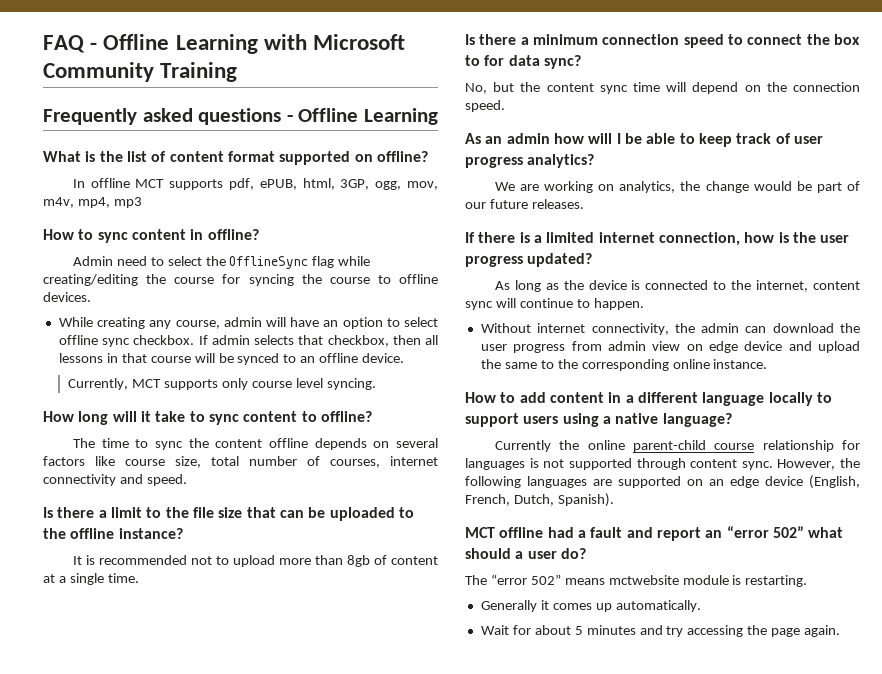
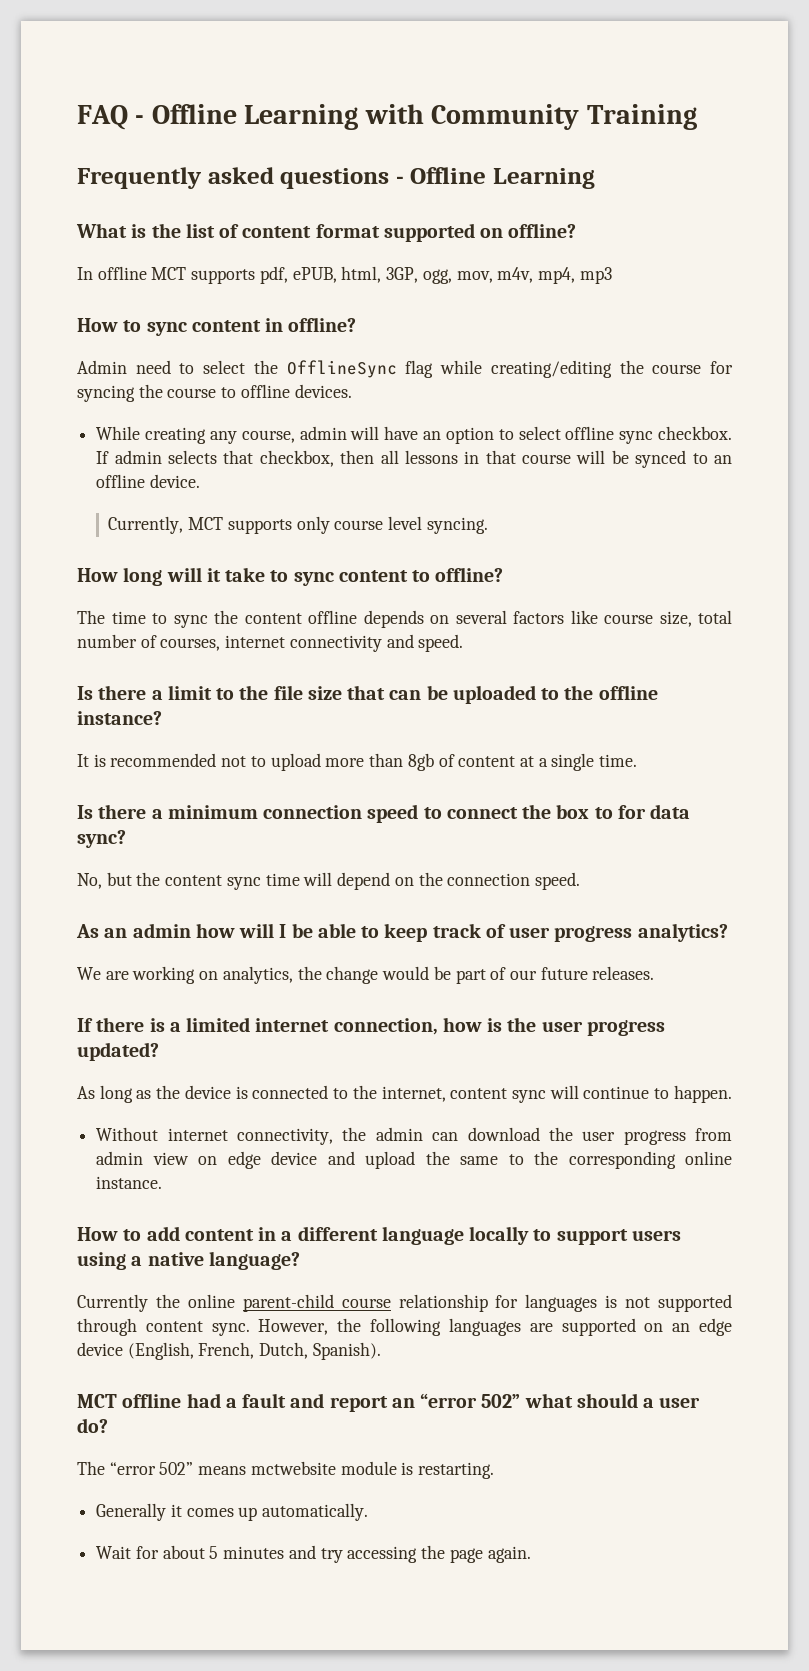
[313,34,406,50] Microsoft -> (424, 114) none

